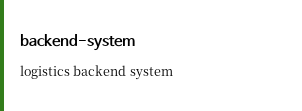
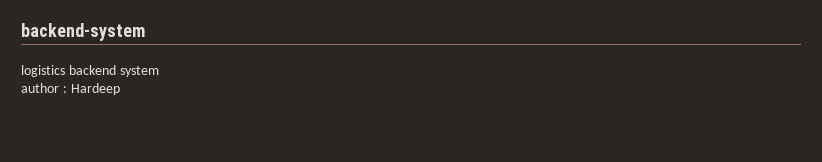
(173, 73) none -> [21,83,120,95] // author : Hardeep

